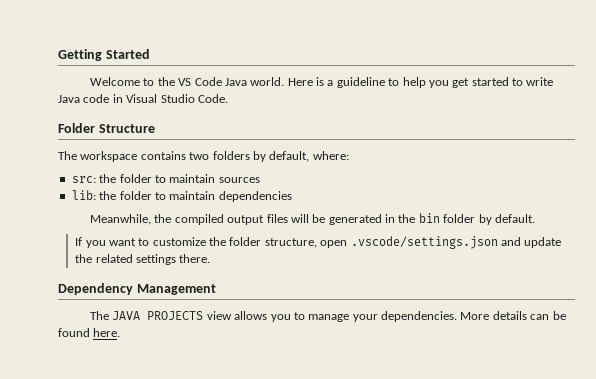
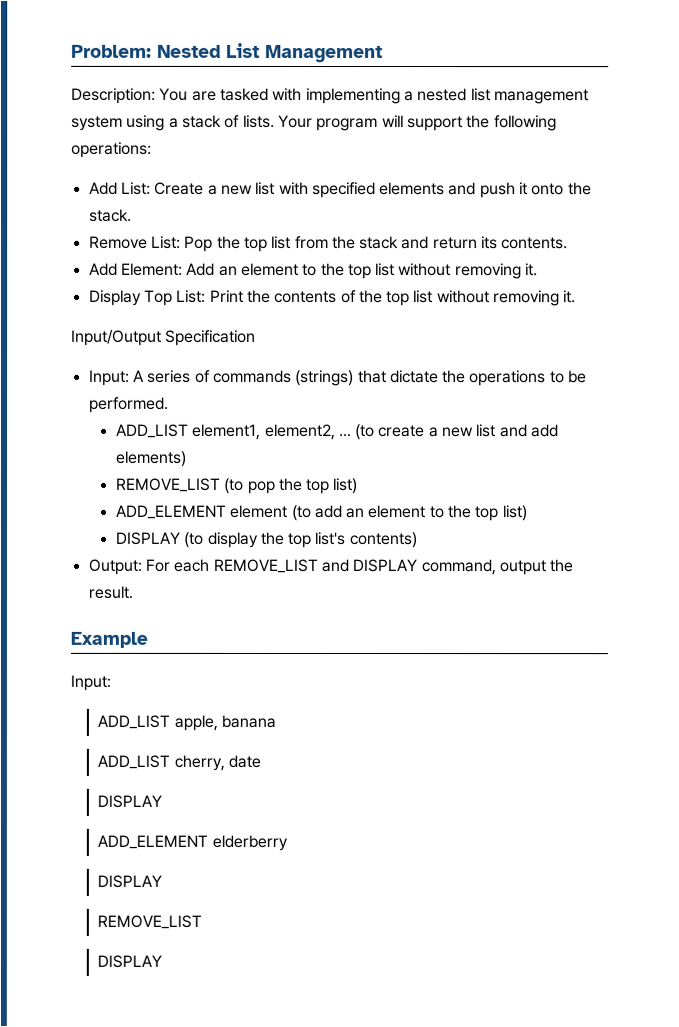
[58,49,150,61] [90,77,554,88] [58,94,228,103] [58,123,155,133] [58,151,349,162] [71,174,260,183] [71,190,292,202] [90,213,535,225] [75,236,562,249] [75,254,211,265] [58,283,216,295] [90,311,566,322] [58,328,121,337] Getting Started // Welcome to the VS Code Java world. Here is a guideline to help you get started to write Java code in Visual Studio Code. // Folder Structure // The workspace contains two folders by default, where: // src: the folder to maintain sources // lib: the folder to maintain dependencies // Meanwhile, the compiled output files will be generated in the bin folder by default. // If you want to customize the folder structure, open .vscode/settings.json and update the related settings there. // Dependency Management // The JAVA PROJECTS view allows you to manage your dependencies. More details can be found here. -> [71,42,383,64] [71,87,589,105] [71,114,557,132] [71,141,152,158] [88,181,592,199] [88,208,132,222] [88,235,569,252] [88,262,539,280] [88,289,577,307] [71,329,257,346] [88,369,588,387] [88,396,169,413] [115,423,560,441] [115,450,187,467] [115,477,359,495] [114,504,528,522] [114,531,417,549] [87,558,574,576] [87,585,133,599] [70,631,148,648] [70,674,111,691] [97,714,276,731] [97,754,261,771] [97,794,163,808] [97,834,288,851] [97,874,163,888] [97,914,203,929] [97,954,163,968] Problem: Nested List Management // Description: You are tasked with implementing a nested list management system using a stack of lists. Your program will support the following operations: // Add List: Create a new list with specified elements and push it onto the stack. // Remove List: Pop the top list from the stack and return its contents. // Add Element: Add an element to the top list without removing it. // Display Top List: Print the contents of the top list without removing it. // Input/Output Specification // Input: A series of commands (strings) that dictate the operations to be performed. // ADD_LIST element1, element2, ... (to create a new list and add elements) // REMOVE_LIST (to pop the top list) // ADD_ELEMENT element (to add an element to the top list) // DISPLAY (to display the top list's contents) // Output: For each REMOVE_LIST and DISPLAY command, output the result. // Example // Input: // ADD_LIST apple, banana // ADD_LIST cherry, date // DISPLAY // ADD_ELEMENT elderberry // DISPLAY // REMOVE_LIST // DISPLAY

